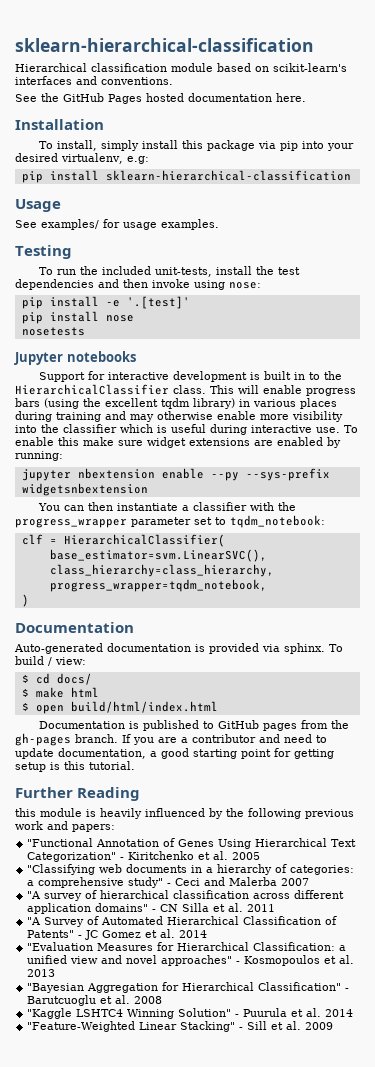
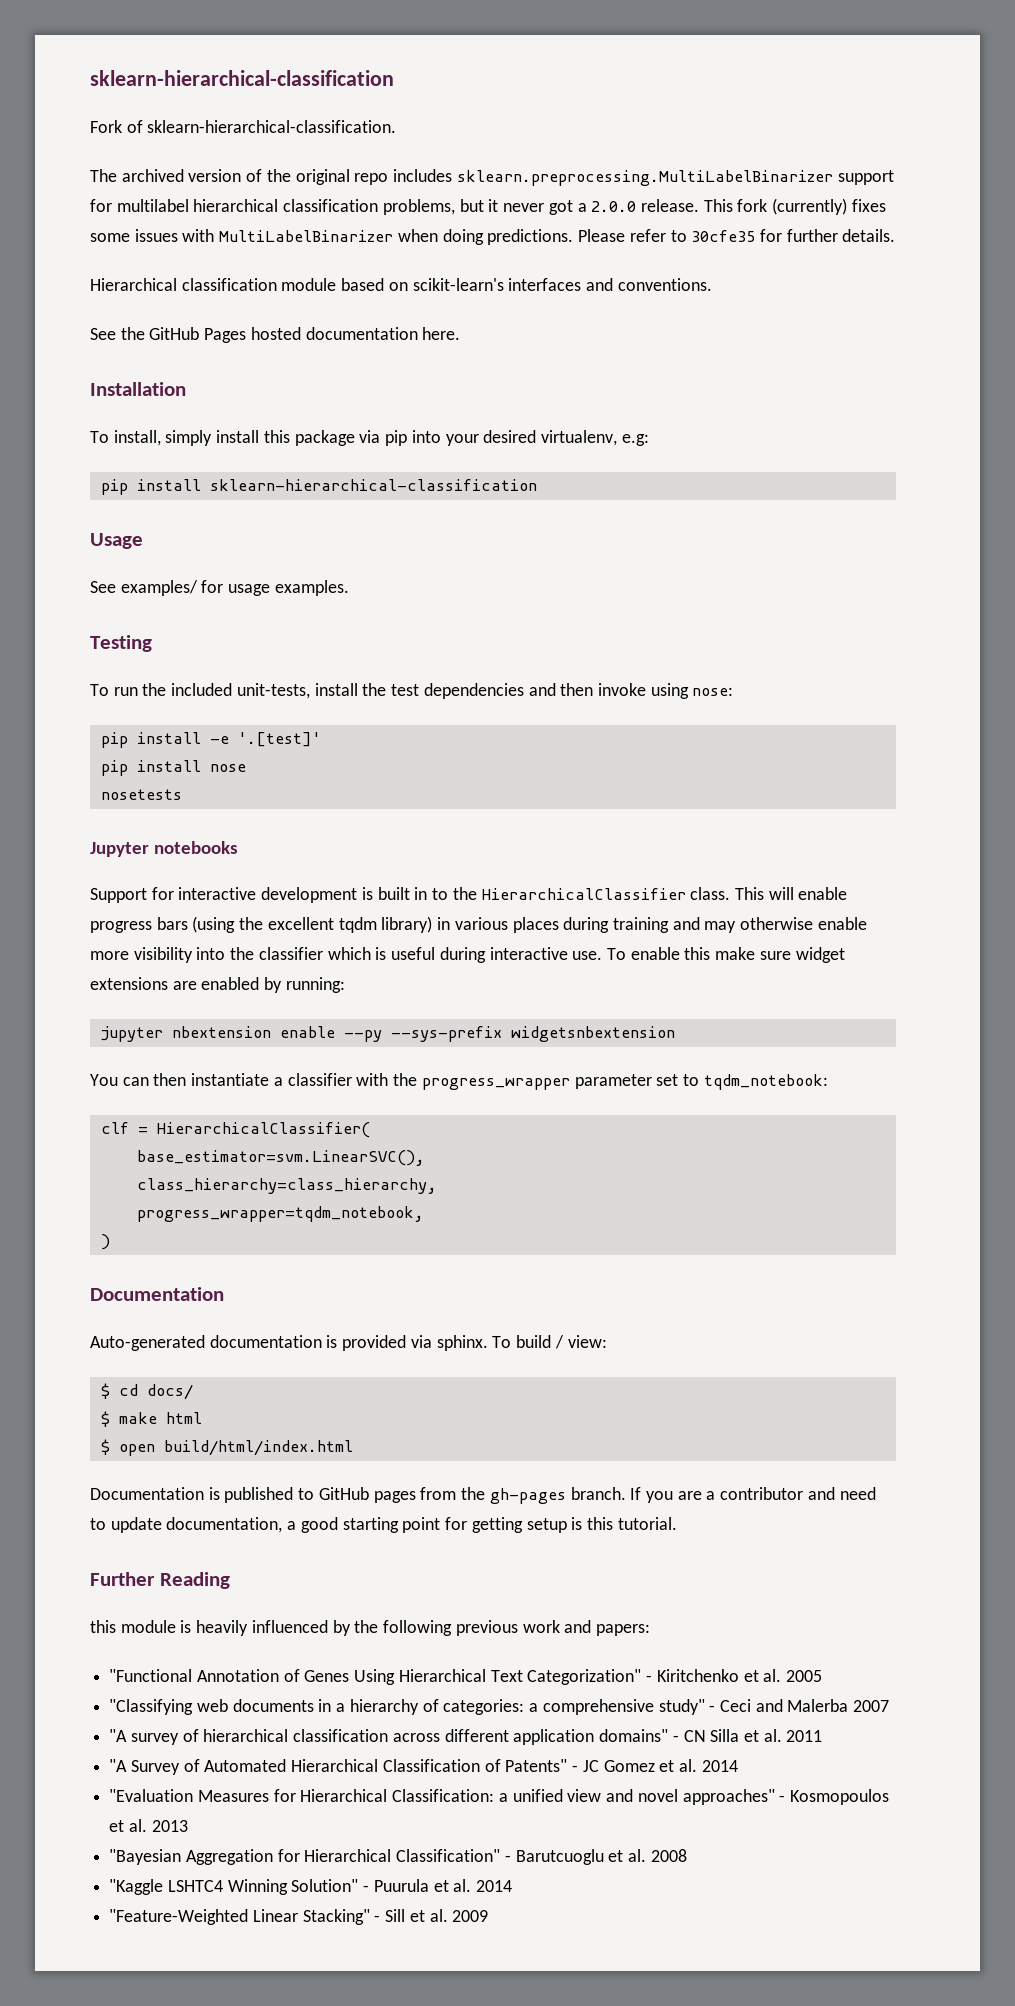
[15,38,314,52] sklearn-hierarchical-classification -> [90,70,394,86] [90,120,397,133] [90,169,894,186] [90,198,886,215] [90,229,896,245] sklearn-hierarchical-classification // Fork of sklearn-hierarchical-classification. // The archived version of the original repo includes sklearn.preprocessing.MultiLabelBinarizer support for multilabel hierarchical classification problems, but it never got a 2.0.0 release. This fork (currently) fixes some issues with MultiLabelBinarizer when doing predictions. Please refer to 30cfe35 for further details.

